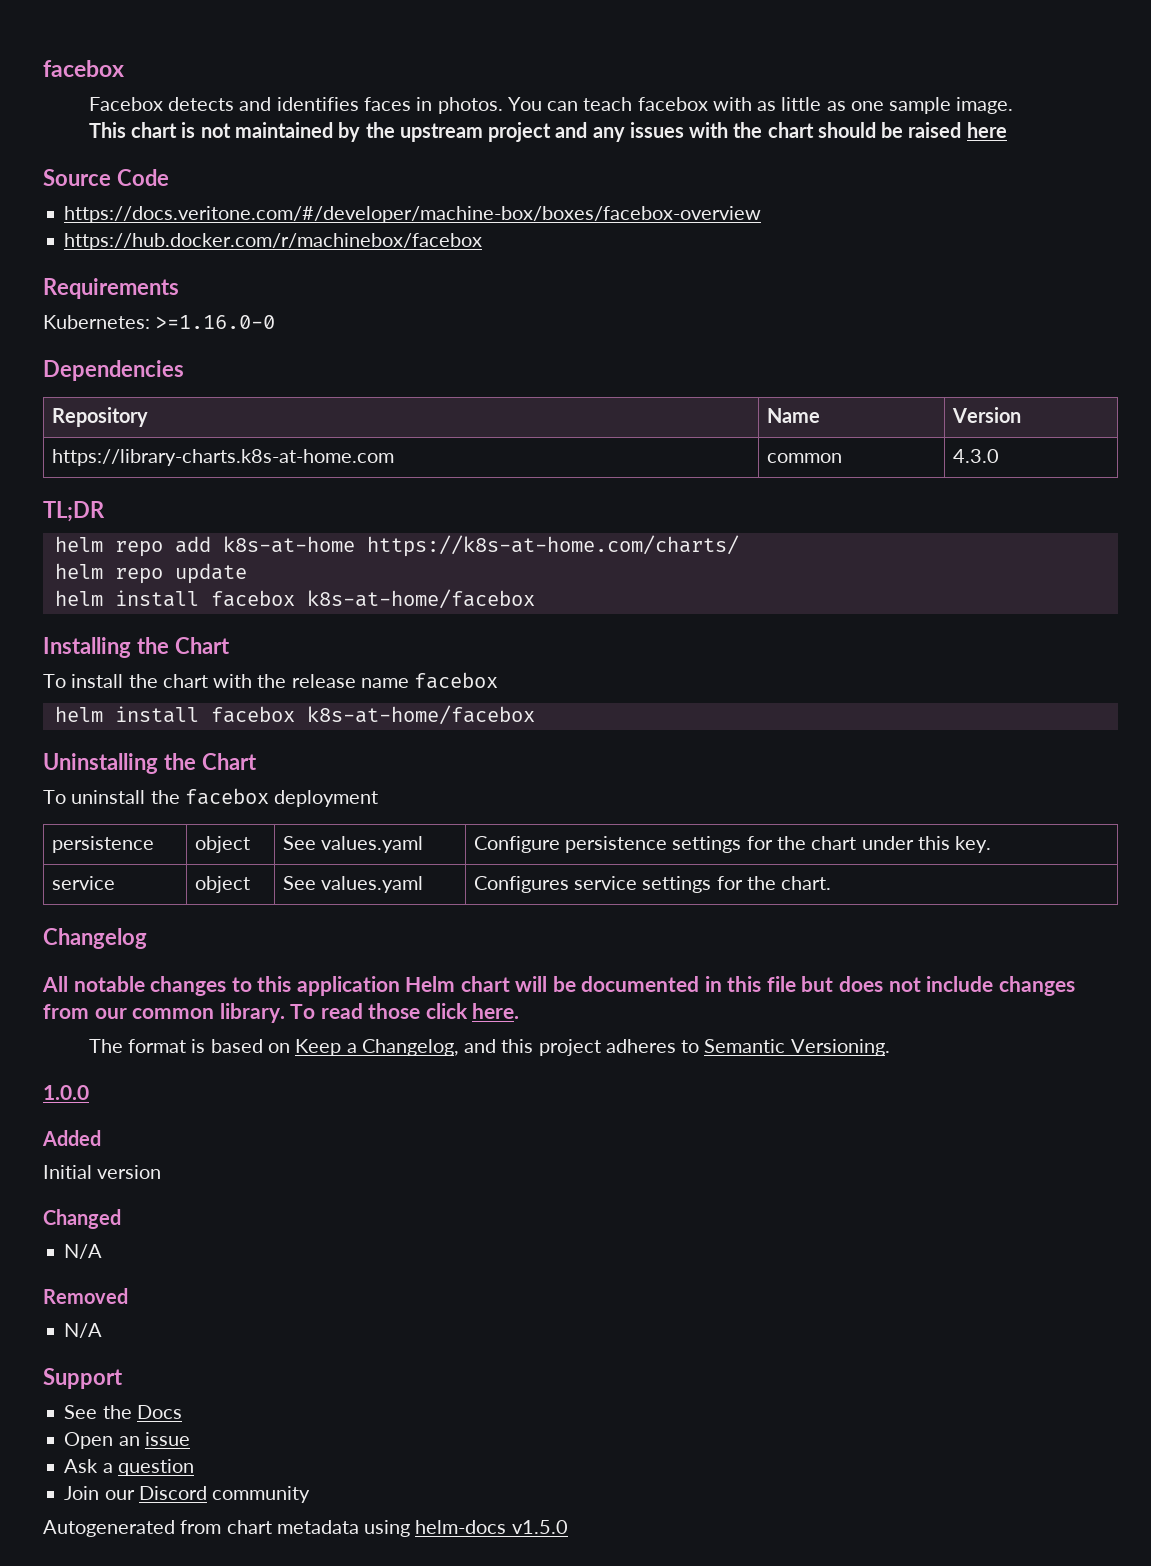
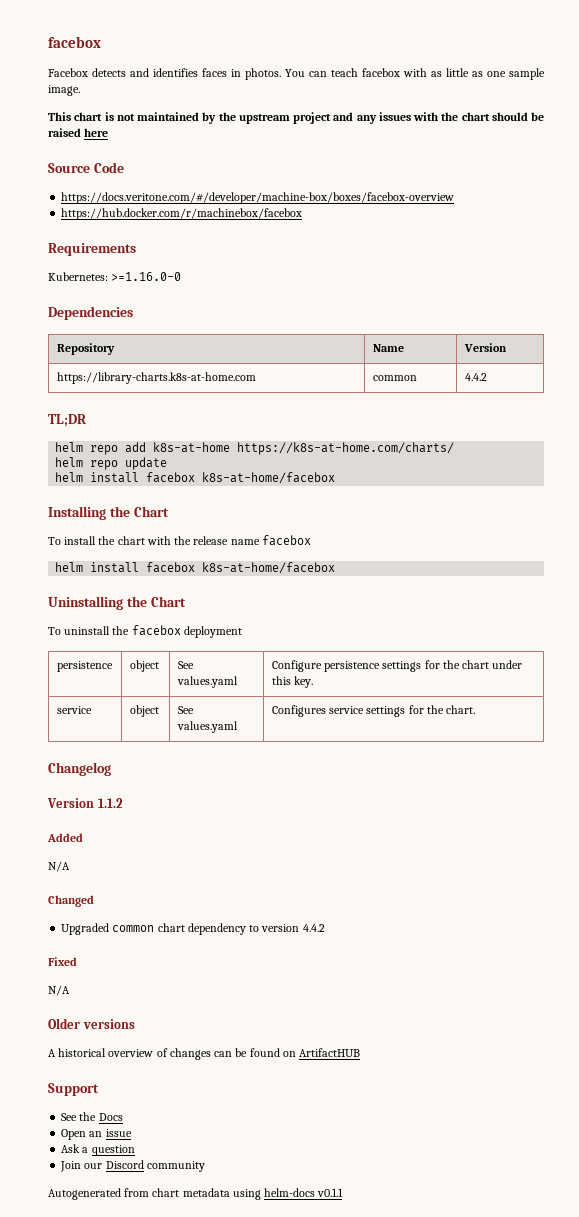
[952,449,999,463] 4.3.0 -> [464,373,487,381] 4.4.2
[42,976,1075,996] [43,1003,520,1023] [88,1039,890,1056] [43,1085,89,1100] All notable changes to this application Helm chart will be documented in this file but does not include changes from our common library. To read those click here. // The format is based on Keep a Changelog, and this project adheres to Semantic Versioning. // 1.0.0 -> [47,798,123,808] Version 1.1.2
[43,1165,162,1179] Initial version -> [48,861,70,872] N/A
[64,1244,103,1259] [43,1288,128,1304] [64,1323,103,1338] N/A // Removed // N/A -> [61,923,325,935] [48,957,77,966] [48,985,70,996] [48,1018,135,1029] [48,1048,361,1060] Upgraded common chart dependency to version 4.4.2 // Fixed // N/A // Older versions // A historical overview of changes can be found on ArtifactHUB
[511,1520,568,1534] v1.5.0 -> [317,1188,344,1197] v0.1.1

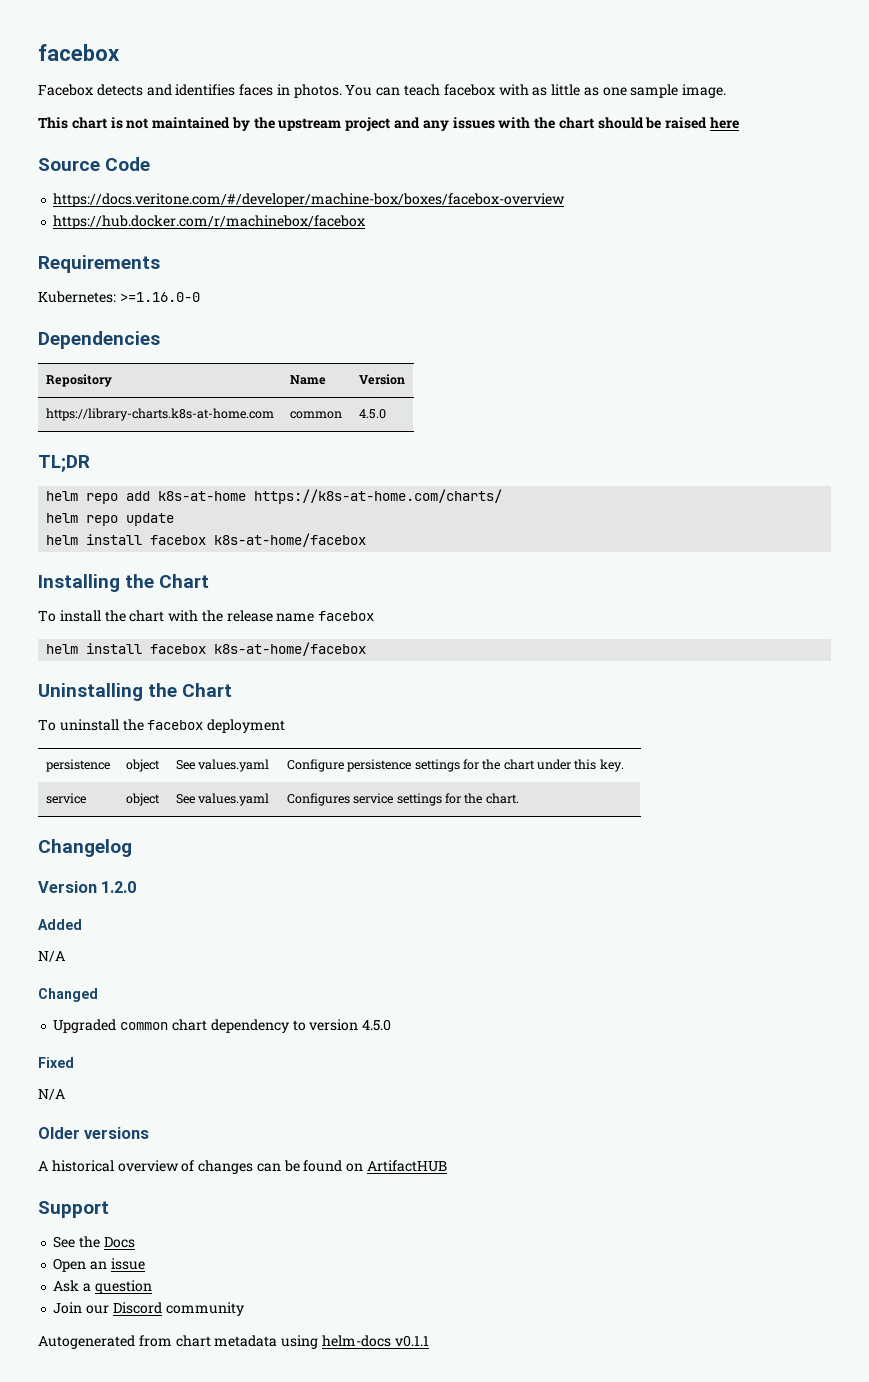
[464,373,487,381] 4.4.2 -> [358,409,386,419] 4.5.0
[97,798,123,808] 1.1.2 -> [101,881,137,893] 1.2.0
[302,924,325,932] 4.4.2 -> [362,1019,392,1031] 4.5.0

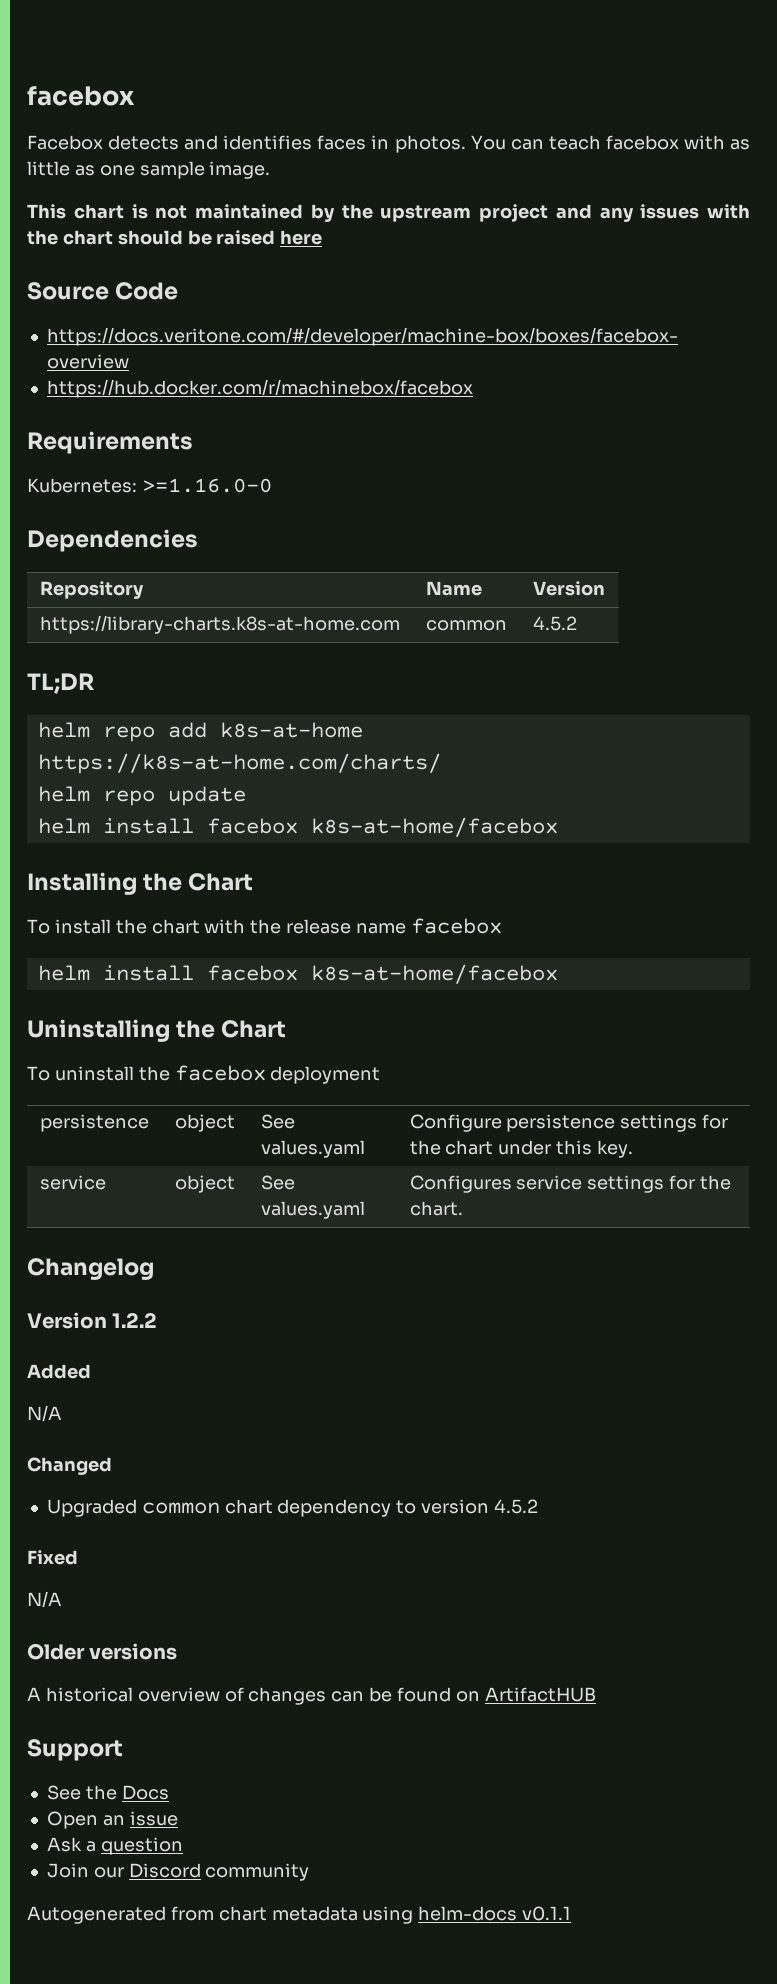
[358,409,386,419] 4.5.0 -> [532,616,577,631] 4.5.2
[101,881,137,893] 1.2.0 -> [112,1312,158,1328] 1.2.2
[362,1019,392,1031] 4.5.0 -> [493,1499,538,1514] 4.5.2

